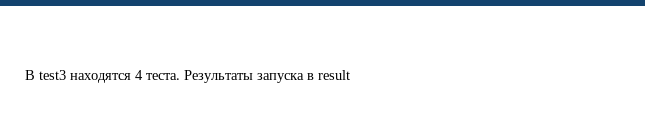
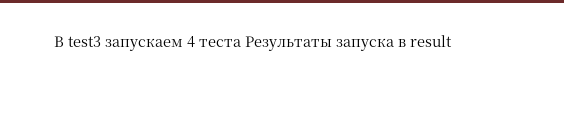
[70,70,180,83] находятся 4 теста. -> [105,36,241,51] запускаем 4 теста

